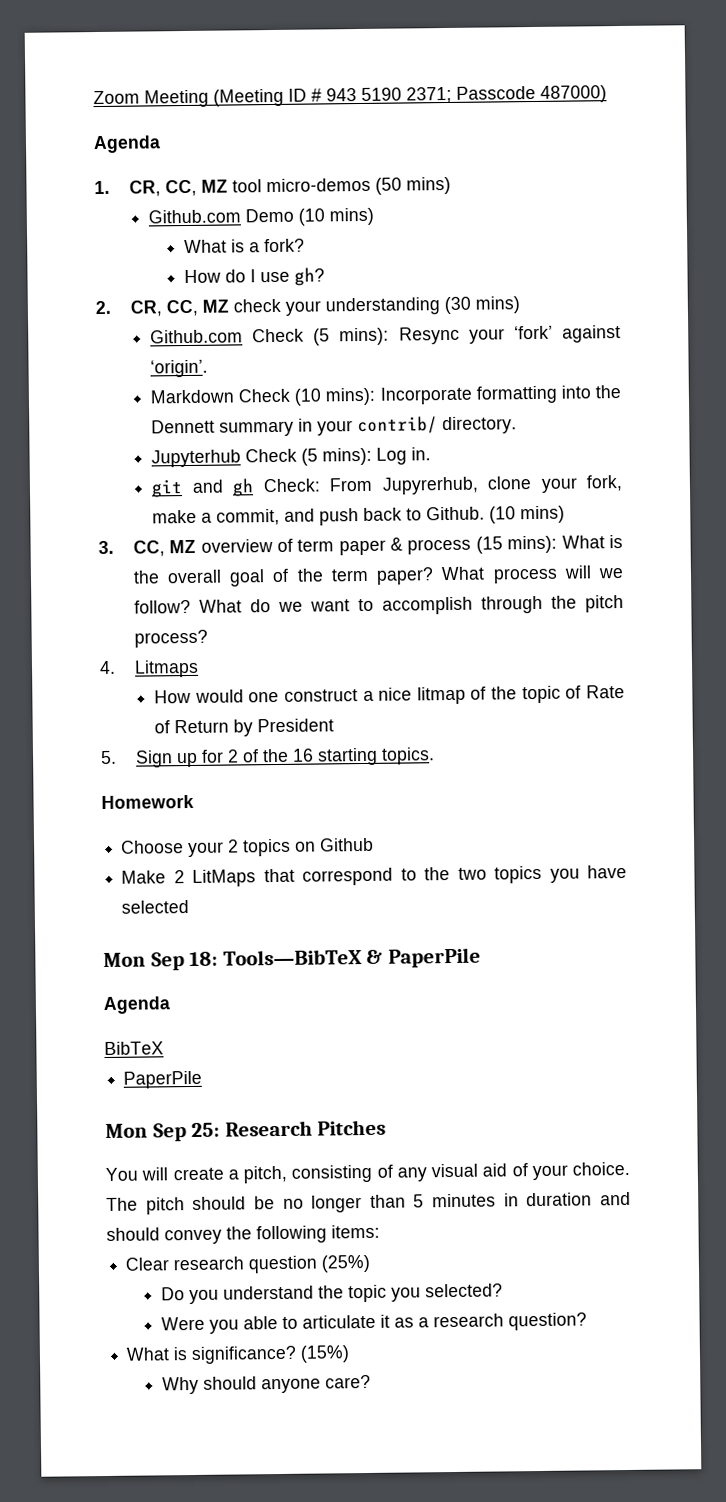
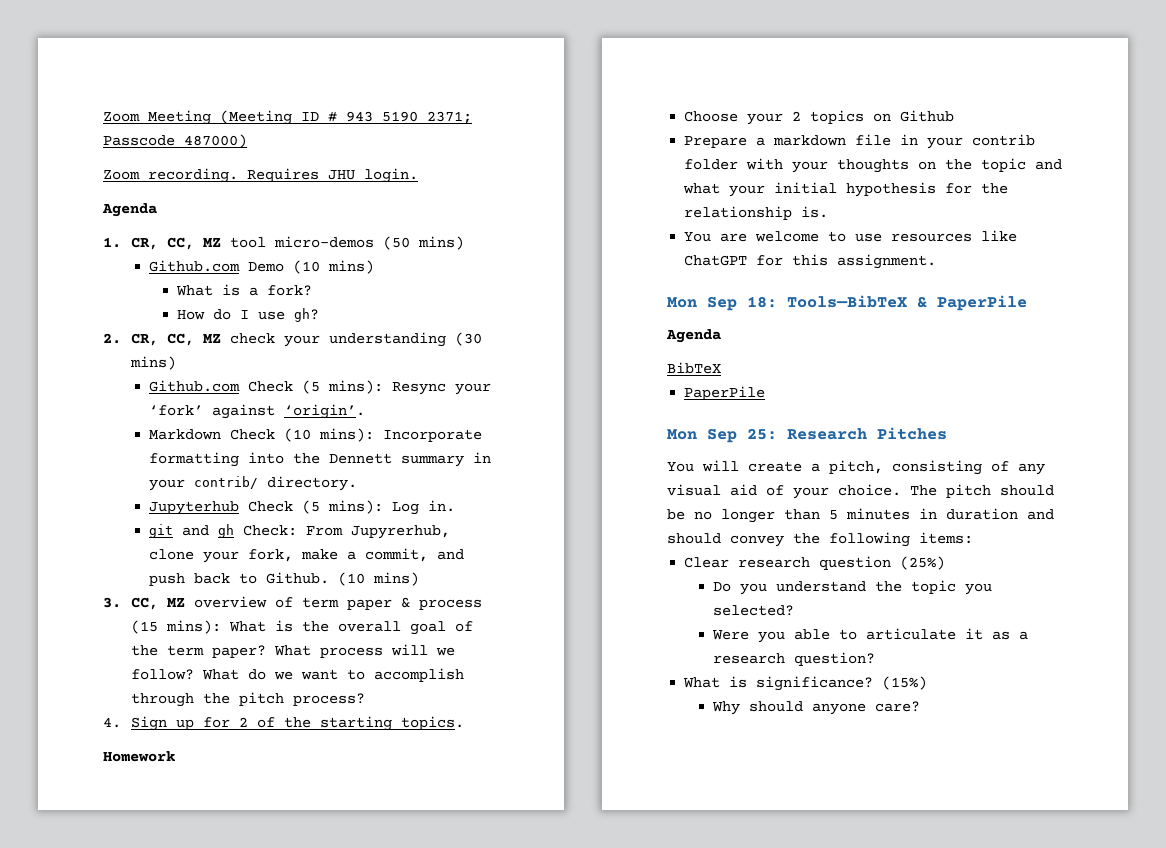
(607, 94) none -> [103,168,418,183] // Zoom recording. Requires JHU login.
[133,659,199,678] [154,684,626,705] [154,718,335,737] [100,750,117,765] Litmaps // How would one construct a nice litmap of the topic of Rate of Return by President // 5. -> (121, 722) none
[291,748,314,762] 16 -> (312, 722) none
[121,864,628,887] [121,900,190,914] Make 2 LitMaps that correspond to the two topics you have selected -> [684,134,1036,149] [684,158,1063,173] [683,182,1009,197] [684,206,829,220] [684,230,1018,242] [684,254,937,269] Prepare a markdown file in your contrib folder with your thoughts on the topic and what your initial hypothesis for the relationship is. // You are welcome to use resources like ChatGPT for this assignment.

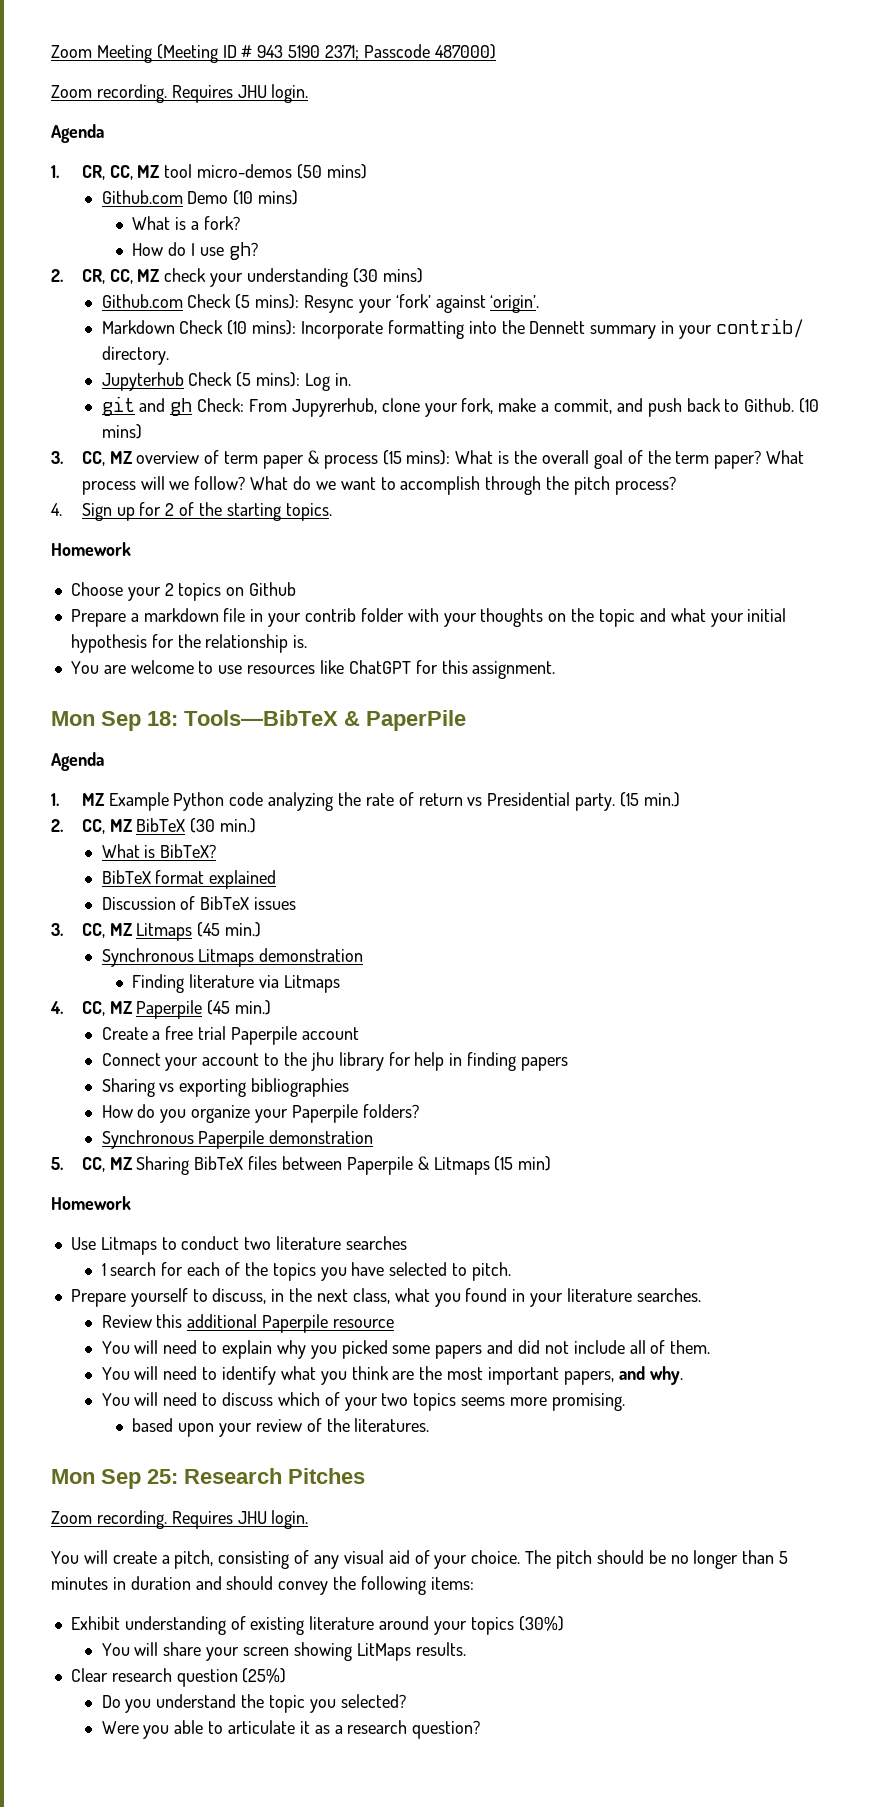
[667,362,721,374] [684,386,766,400] BibTeX // PaperPile -> [51,792,680,811] [51,818,257,834] [101,844,217,858] [101,870,277,889] [101,896,297,910] [51,922,262,941] [101,948,364,967] [132,974,340,993] [50,1000,272,1019] [101,1026,359,1045] [101,1052,569,1071] [101,1078,350,1097] [101,1104,419,1123] [101,1130,374,1149] [51,1156,552,1175] [51,1196,131,1210] [70,1236,407,1255] [101,1262,512,1281] [70,1288,701,1307] [101,1314,394,1333] [101,1340,711,1359] [101,1366,683,1385] [101,1392,625,1411] [132,1418,430,1437] 1. MZ Example Python code analyzing the rate of return vs Presidential party. (15 min.) // 2. CC, MZ BibTeX (30 min.) // What is BibTeX? // BibTeX format explained // Discussion of BibTeX issues // 3. CC, MZ Litmaps (45 min.) // Synchronous Litmaps demonstration // Finding literature via Litmaps // 4. CC, MZ Paperpile (45 min.) // Create a free trial Paperpile account // Connect your account to the jhu library for help in finding papers // Sharing vs exporting bibliographies // How do you organize your Paperpile folders? // Synchronous Paperpile demonstration // 5. CC, MZ Sharing BibTeX files between Paperpile & Litmaps (15 min) // Homework // Use Litmaps to conduct two literature searches // 1 search for each of the topics you have selected to pitch. // Prepare yourself to discuss, in the next class, what you found in your literature searches. // Review this additional Paperpile resource // You will need to explain why you picked some papers and did not include all of them. // You will need to identify what you think are the most important papers, and why. // You will need to discuss which of your two topics seems more promising. // based upon your review of the literatures.
(947, 433) none -> [51,1510,309,1529] // Zoom recording. Requires JHU login.
(973, 538) none -> [70,1616,564,1635] [101,1642,466,1661] // Exhibit understanding of existing literature around your topics (30%) // You will share your screen showing LitMaps results.
[683,676,928,691] [711,701,920,715] // What is significance? (15%) // Why should anyone care? -> (481, 1729) none

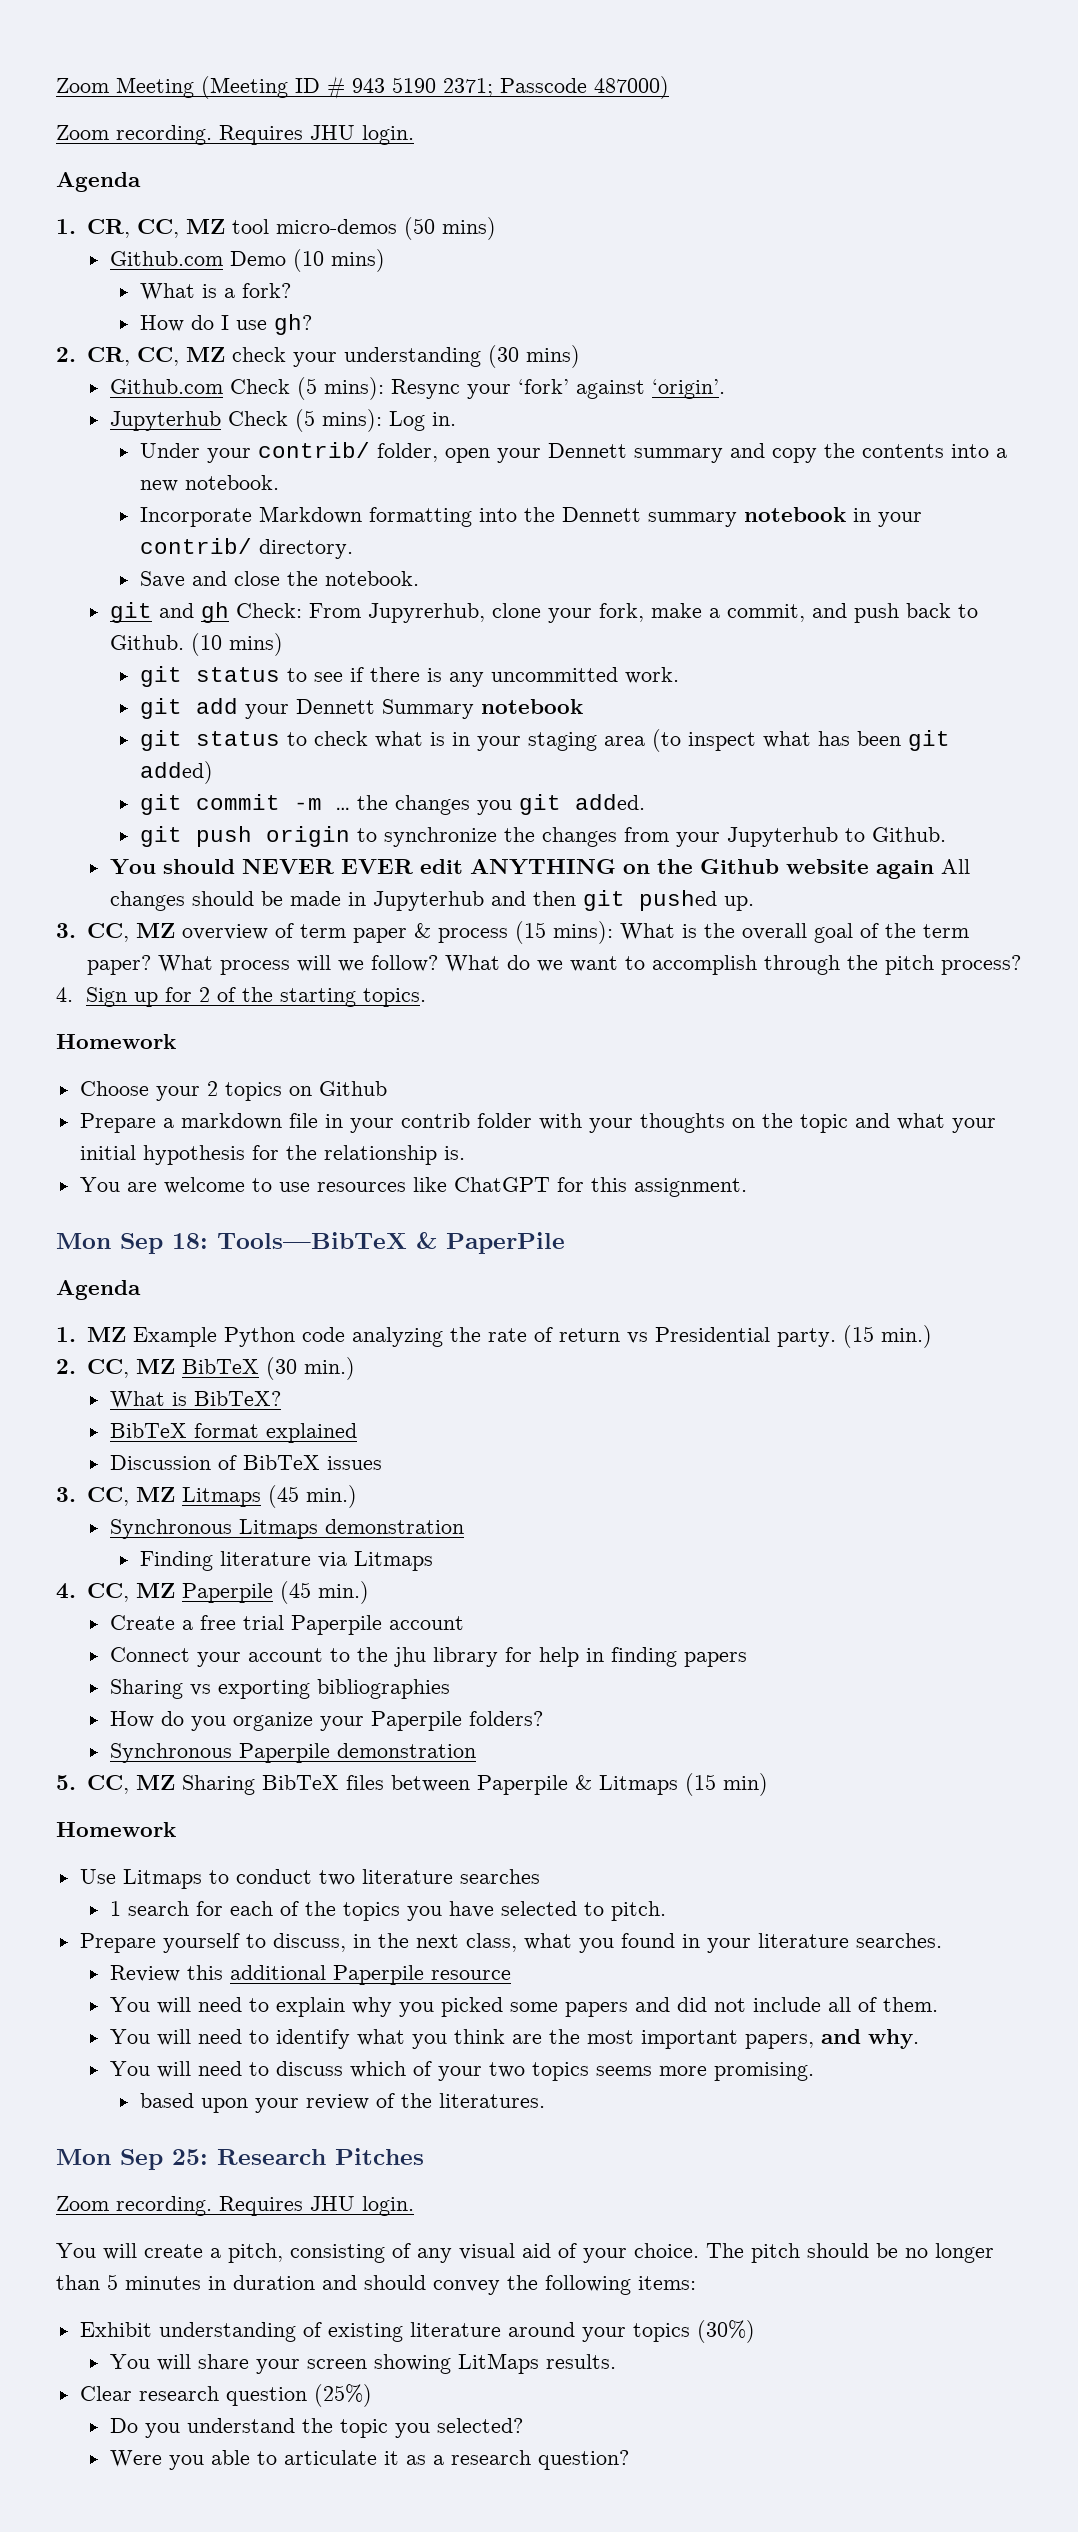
[101,318,804,339] [101,346,169,365] // Markdown Check (10 mins): Incorporate formatting into the Dennett summary in your contrib/ directory. -> (725, 389) none
(351, 379) none -> [139,442,1007,463] [139,475,279,492] [139,506,922,527] [139,538,353,559] [139,571,419,588] // Under your contrib/ folder, open your Dennett summary and copy the contents into a new notebook. // Incorporate Markdown formatting into the Dennett summary notebook in your contrib/ directory. // Save and close the notebook.
(142, 431) none -> [139,666,679,687] [139,698,583,719] [139,729,950,752] [139,761,213,784] [139,794,645,815] [139,826,946,847] [109,859,970,879] [109,890,754,911] // git status to see if there is any uncommitted work. // git add your Dennett Summary notebook // git status to check what is in your staging area (to inspect what has been git added) // git commit -m … the changes you git added. // git push origin to synchronize the changes from your Jupyterhub to Github. // You should NEVER EVER edit ANYTHING on the Github website again All changes should be made in Jupyterhub and then git pushed up.

